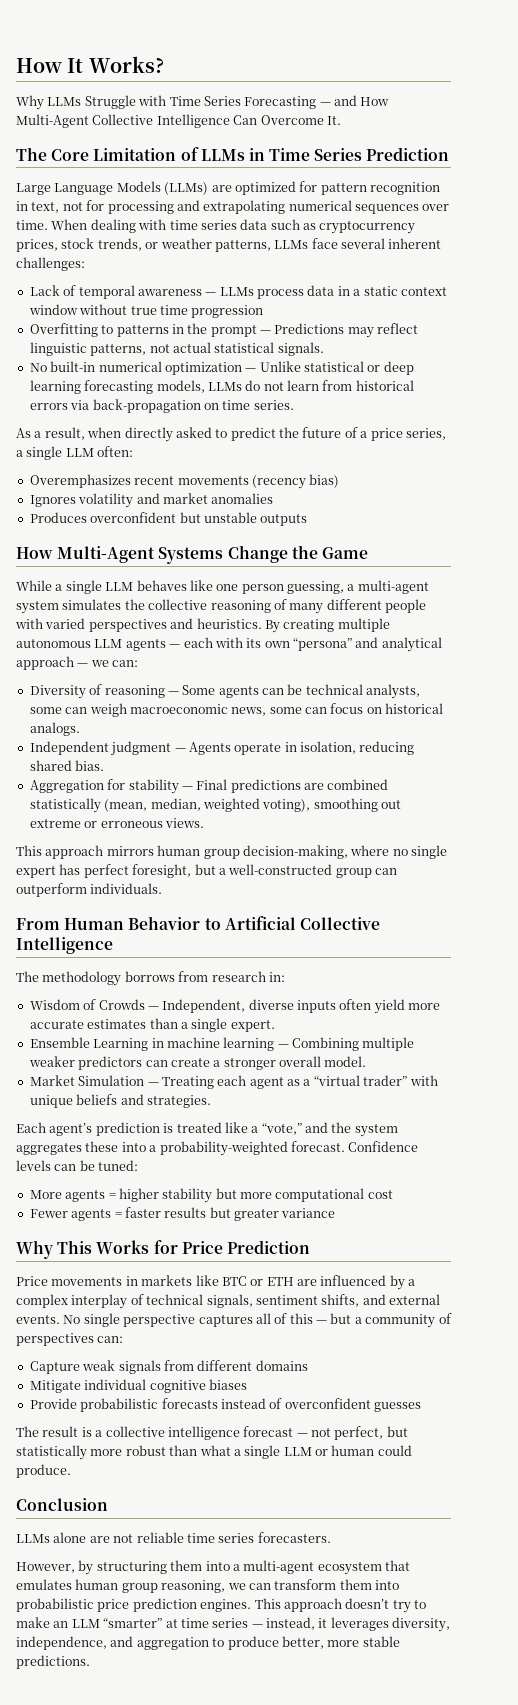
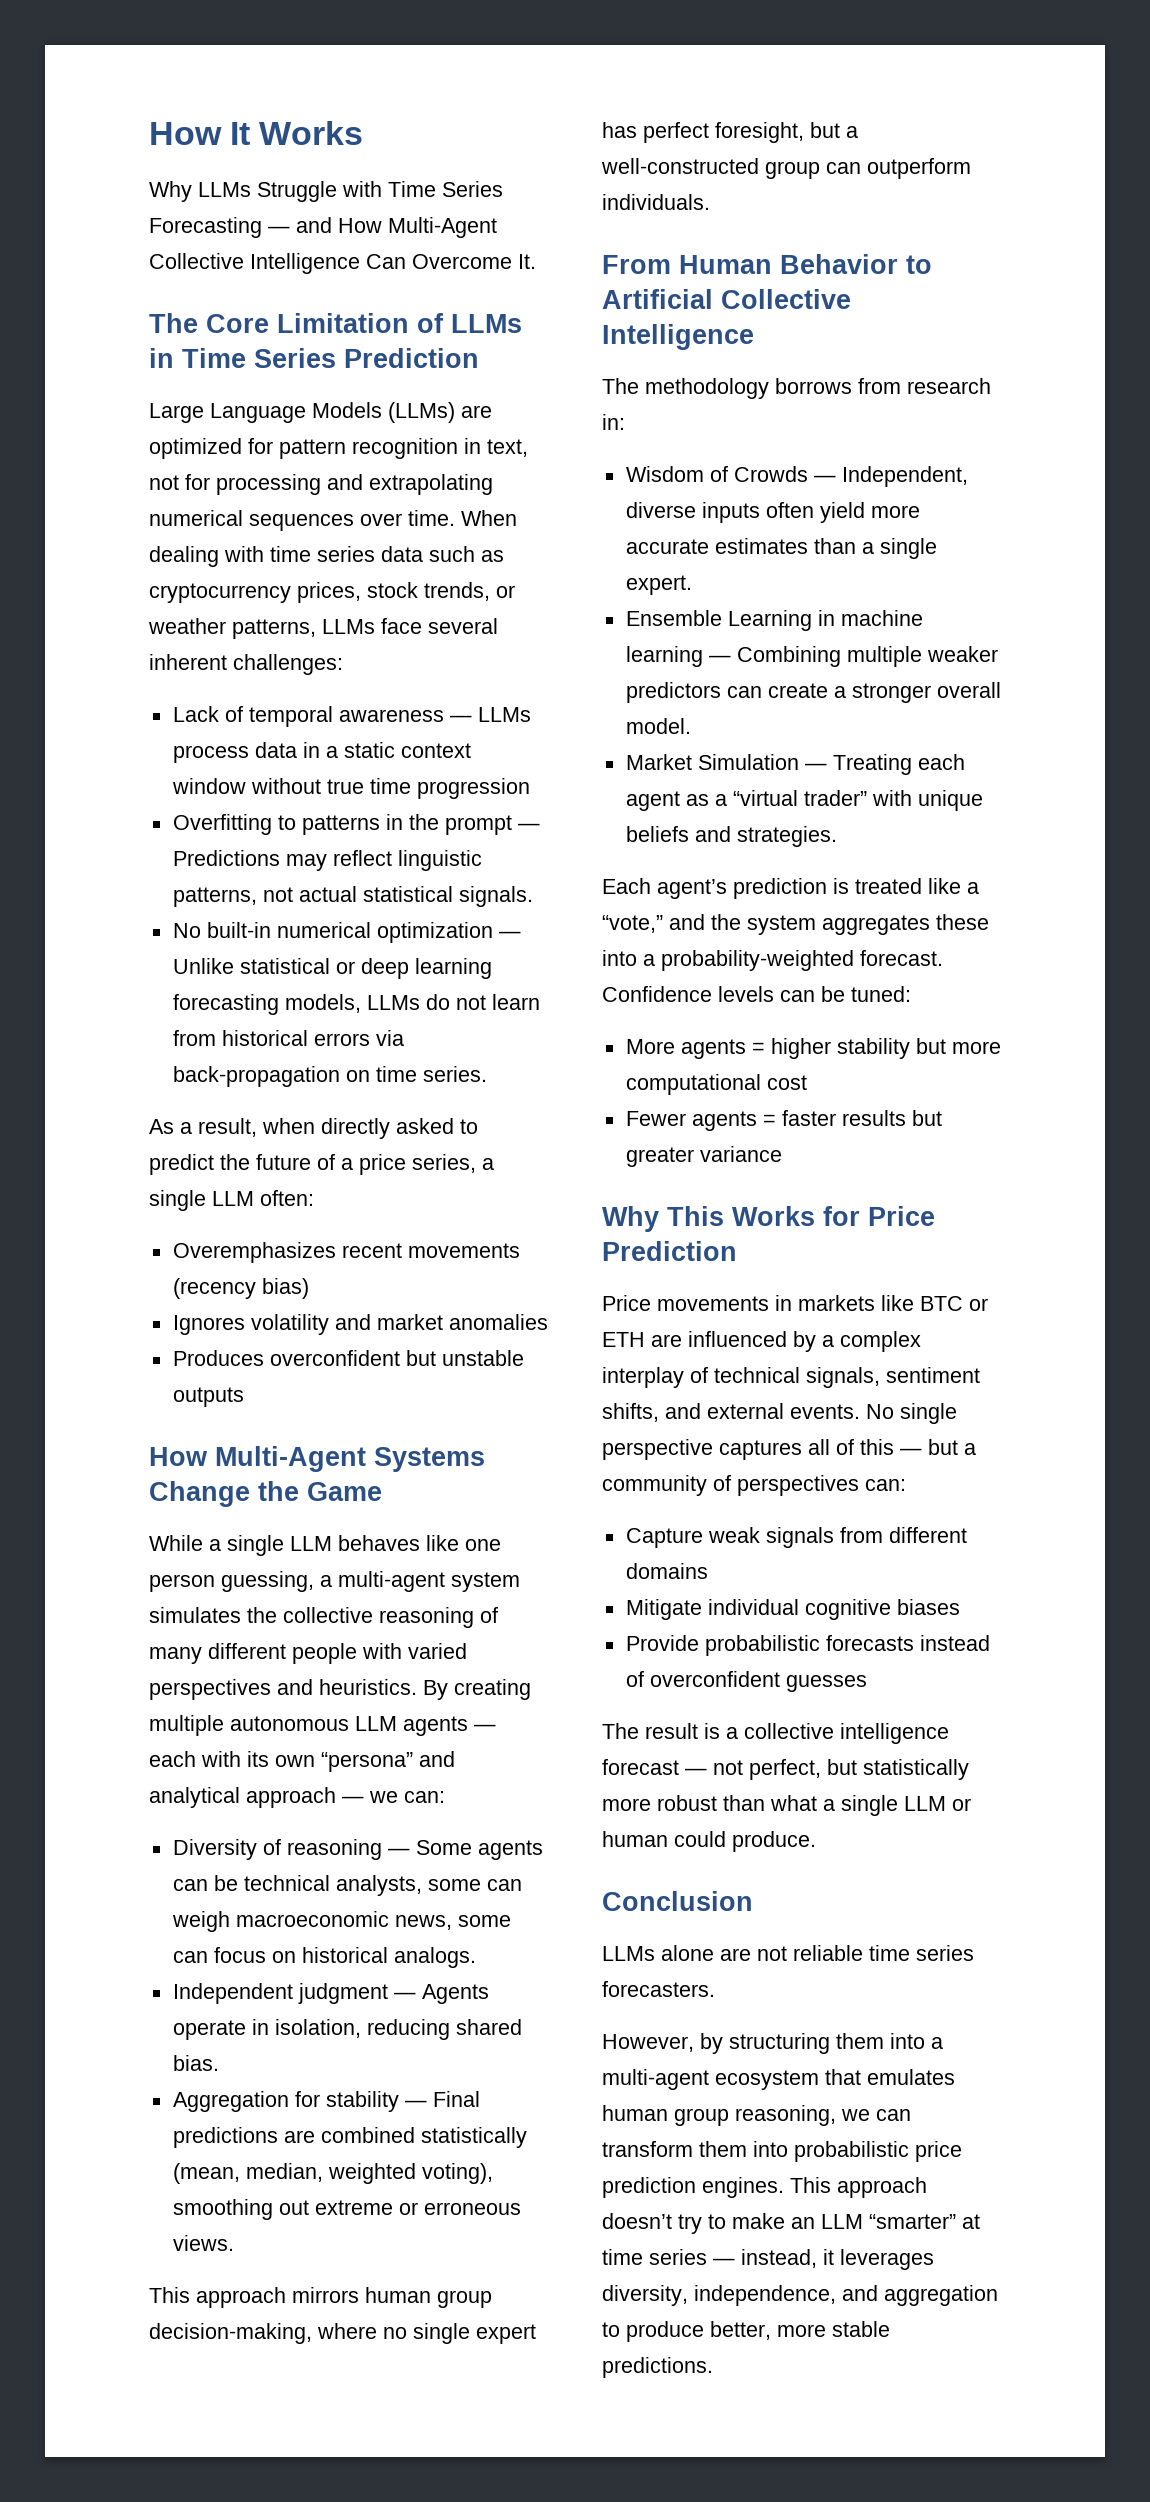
[88,56,164,73] Works? -> [259,121,364,145] Works

